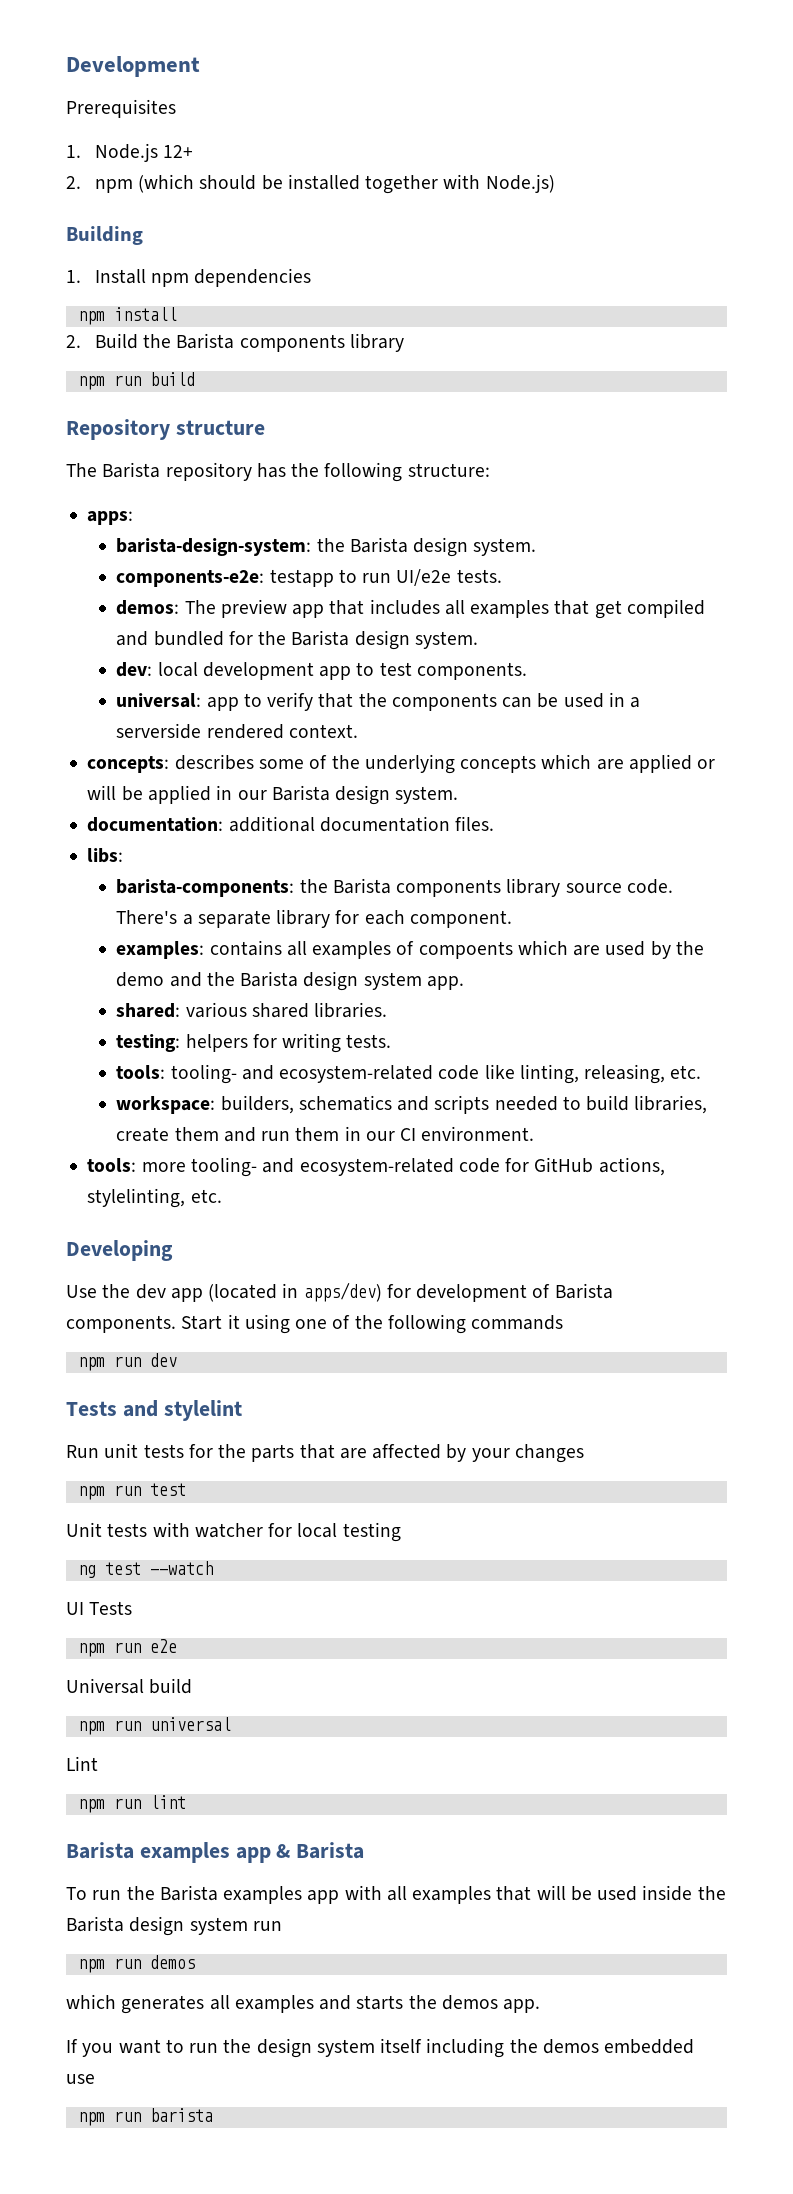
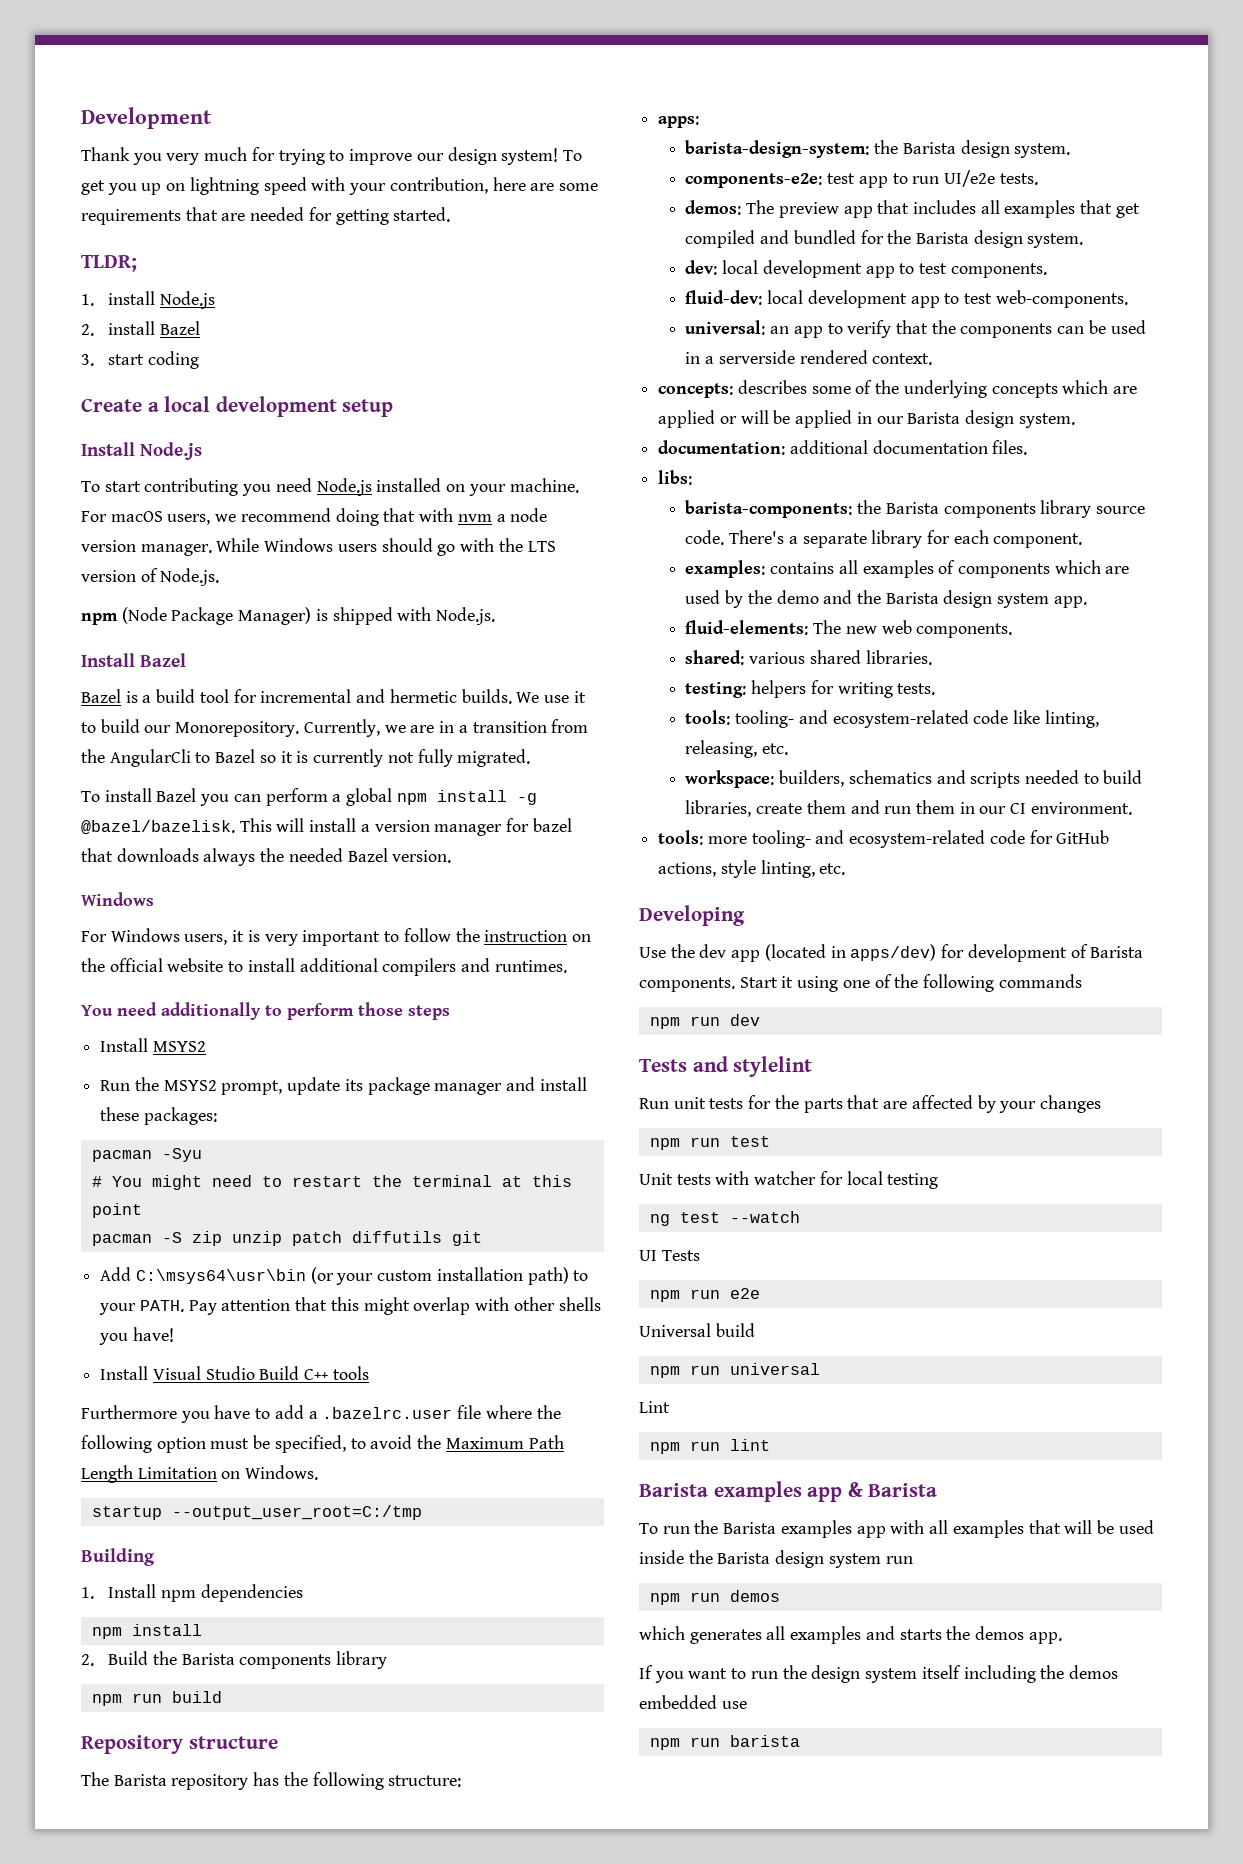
[66,99,176,118] [66,143,194,162] [66,174,555,194] Prerequisites // 1. Node.js 12+ // 2. npm (which should be installed together with Node.js) -> [81,147,582,165] [81,177,598,195] [81,207,451,225] [81,255,137,272] [81,291,215,309] [81,321,200,336] [81,351,199,369] [81,396,394,417] [81,442,203,460] [81,478,579,496] [81,508,548,526] [81,538,556,556] [81,568,220,586] [81,607,496,625] [81,653,187,667] [81,689,586,704] [81,719,589,737] [81,749,531,767] [81,788,537,806] [81,818,572,836] [81,848,452,866] [81,892,154,906] [81,928,591,946] [81,958,567,976] [81,1002,450,1020] [100,1038,206,1052] [100,1077,587,1095] [100,1107,217,1125] [91,1148,202,1162] [91,1175,572,1190] [91,1203,142,1218] [91,1231,482,1246] [100,1267,589,1285] [99,1297,601,1315] [99,1327,174,1345] [100,1366,369,1380] [81,1405,561,1423] [81,1435,564,1453] [81,1465,319,1483] [91,1505,422,1520] Thank you very much for trying to improve our design system! To get you up on lightning speed with your contribution, here are some requirements that are needed for getting started. // TLDR; // 1. install Node.js // 2. install Bazel // 3. start coding // Create a local development setup // Install Node.js // To start contributing you need Node.js installed on your machine. For macOS users, we recommend doing that with nvm a node version manager. While Windows users should go with the LTS version of Node.js. // npm (Node Package Manager) is shipped with Node.js. // Install Bazel // Bazel is a build tool for incremental and hermetic builds. We use it to build our Monorepository. Currently, we are in a transition from the AngularCli to Bazel so it is currently not fully migrated. // To install Bazel you can perform a global npm install -g @bazel/bazelisk. This will install a version manager for bazel that downloads always the needed Bazel version. // Windows // For Windows users, it is very important to follow the instruction on the official website to install additional compilers and runtimes. // You need additionally to perform those steps // Install MSYS2 // Run the MSYS2 prompt, update its package manager and install these packages: // pacman -Syu // # You might need to restart the terminal at this point // pacman -S zip unzip patch diffutils git // Add C:\msys64\usr\bin (or your custom installation path) to your PATH. Pay attention that this might overlap with other shells you have! // Install Visual Studio Build C++ tools // Furthermore you have to add a .bazelrc.user file where the following option must be specified, to avoid the Maximum Path Length Limitation on Windows. // startup --output_user_root=C:/tmp
[269,569,334,587] testapp -> [827,173,888,188] test app
(527, 671) none -> [685,290,1128,308] // fluid-dev: local development app to test web-components.
(202, 700) none -> [770,326,790,334] an
[418,941,513,959] compoents -> [958,563,1051,578] components
(464, 983) none -> [685,620,1013,638] // fluid-elements: The new web components.
[87,1188,186,1208] stylelinting, -> [720,860,815,878] style linting,

